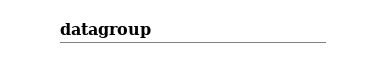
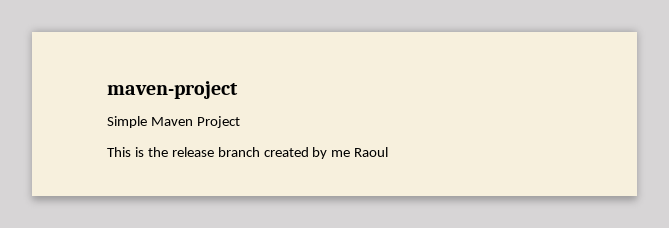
[60,23,151,38] datagroup -> [107,81,238,99] [107,116,240,128] [107,147,389,159] maven-project // Simple Maven Project // This is the release branch created by me Raoul

